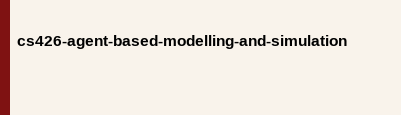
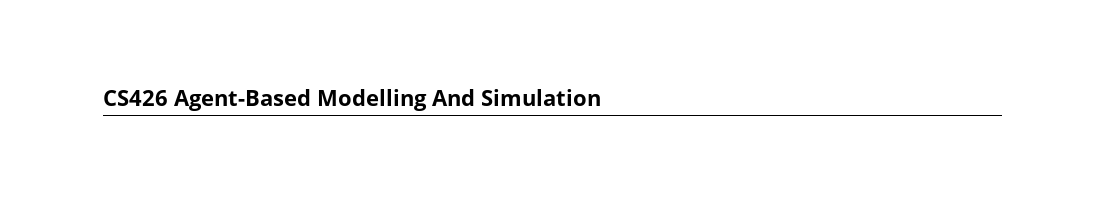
[17,35,347,49] cs426-agent-based-modelling-and-simulation -> [103,89,601,111] CS426 Agent-Based Modelling And Simulation

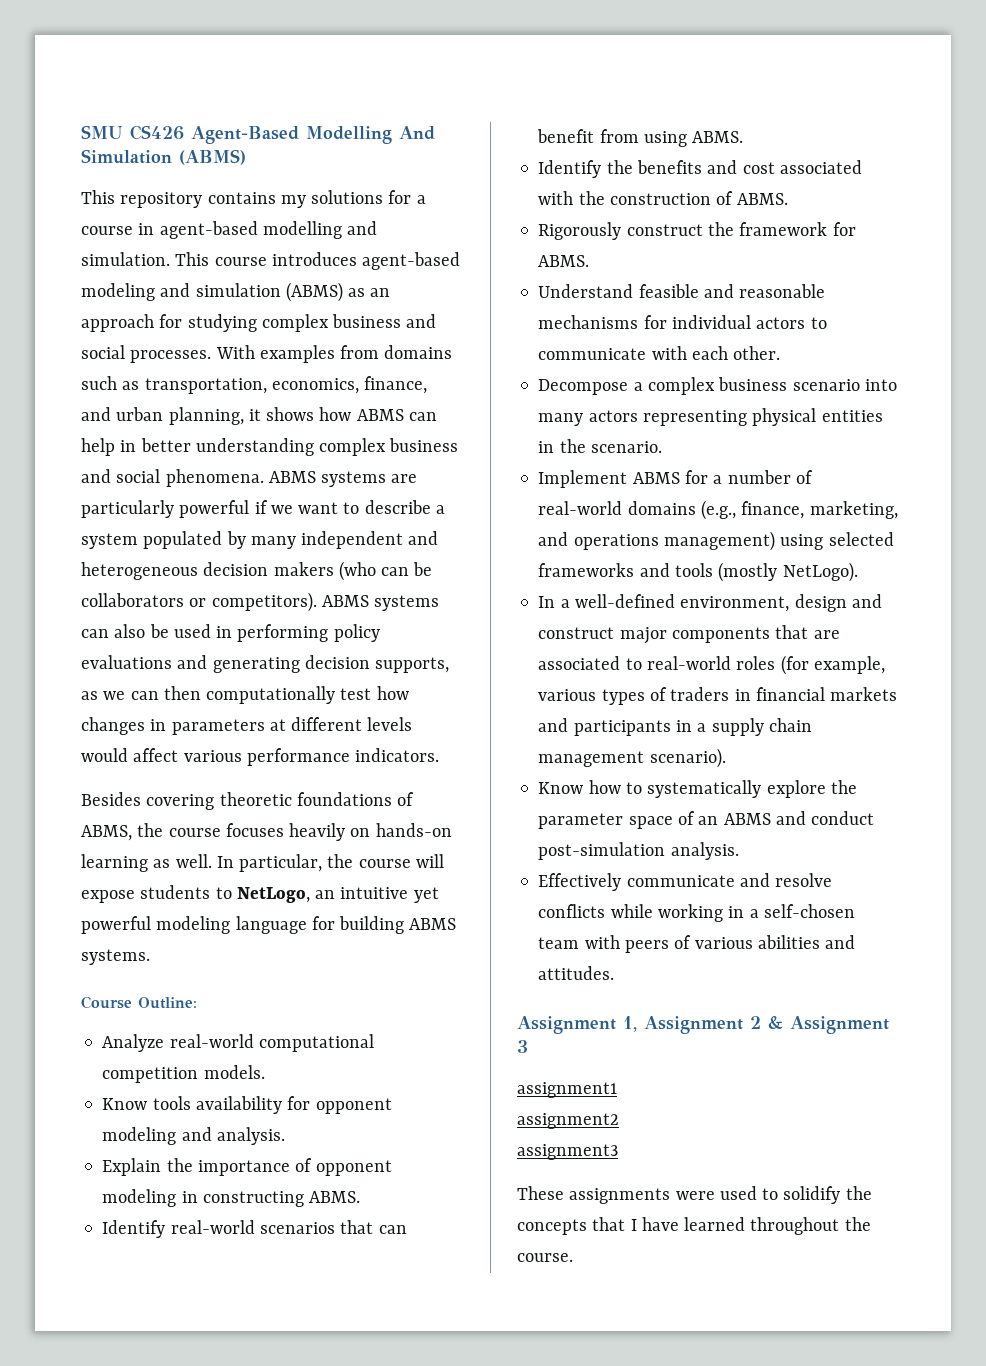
(103, 98) none -> [81,125,123,139] SMU
(601, 97) none -> [179,149,246,165] [81,190,426,208] [81,221,378,239] [81,252,461,270] [81,282,391,302] [81,314,437,332] [81,345,453,363] [81,376,428,394] [81,407,437,425] [81,438,459,456] [81,469,418,487] [81,500,445,518] [81,531,439,549] [81,561,433,581] [81,592,440,612] [81,624,380,642] [81,655,450,673] [81,686,409,704] [81,717,413,735] [81,748,440,766] [81,792,415,810] [81,823,452,841] [81,854,444,872] [81,885,439,903] [81,916,457,934] [81,949,150,965] [81,996,197,1009] [102,1034,374,1052] [102,1065,265,1083] [102,1096,392,1114] [102,1127,285,1145] [102,1158,392,1176] [102,1189,361,1207] [102,1220,407,1238] [537,129,744,147] [538,160,862,178] [538,191,788,205] [538,222,856,240] [538,255,590,267] [538,284,826,298] [538,315,827,329] [538,346,781,360] [538,377,897,395] [538,408,883,426] [538,439,662,453] [538,470,813,488] [538,500,898,520] [538,531,894,551] [538,562,858,582] [538,594,882,612] [538,625,840,644] [538,655,885,675] [538,687,898,705] [538,718,812,736] [538,748,726,768] [538,780,857,798] [538,811,875,829] [538,842,739,860] [538,873,833,891] [538,904,855,922] [538,935,856,953] [538,966,615,980] [517,1016,889,1034] [517,1040,528,1053] [517,1082,617,1098] [517,1113,619,1129] [517,1144,618,1160] [517,1186,872,1204] [517,1217,871,1235] [517,1253,573,1262] (ABMS) // This repository contains my solutions for a course in agent-based modelling and simulation. This course introduces agent-based modeling and simulation (ABMS) as an approach for studying complex business and social processes. With examples from domains such as transportation, economics, finance, and urban planning, it shows how ABMS can help in better understanding complex business and social phenomena. ABMS systems are particularly powerful if we want to describe a system populated by many independent and heterogeneous decision makers (who can be collaborators or competitors). ABMS systems can also be used in performing policy evaluations and generating decision supports, as we can then computationally test how changes in parameters at different levels would affect various performance indicators. // Besides covering theoretic foundations of ABMS, the course focuses heavily on hands-on learning as well. In particular, the course will expose students to NetLogo, an intuitive yet powerful modeling language for building ABMS systems. // Course Outline: // Analyze real-world computational competition models. // Know tools availability for opponent modeling and analysis. // Explain the importance of opponent modeling in constructing ABMS. // Identify real-world scenarios that can benefit from using ABMS. // Identify the benefits and cost associated with the construction of ABMS. // Rigorously construct the framework for ABMS. // Understand feasible and reasonable mechanisms for individual actors to communicate with each other. // Decompose a complex business scenario into many actors representing physical entities in the scenario. // Implement ABMS for a number of real-world domains (e.g., finance, marketing, and operations management) using selected frameworks and tools (mostly NetLogo). // In a well-defined environment, design and construct major components that are associated to real-world roles (for example, various types of traders in financial markets and participants in a supply chain management scenario). // Know how to systematically explore the parameter space of an ABMS and conduct post-simulation analysis. // Effectively communicate and resolve conflicts while working in a self-chosen team with peers of various abilities and attitudes. // Assignment 1, Assignment 2 & Assignment 3 // assignment1 // assignment2 // assignment3 // These assignments were used to solidify the concepts that I have learned throughout the course.

